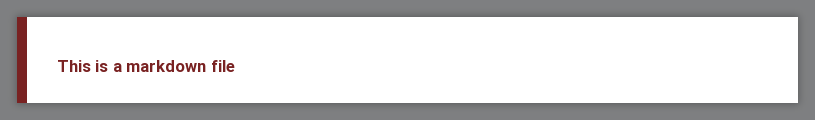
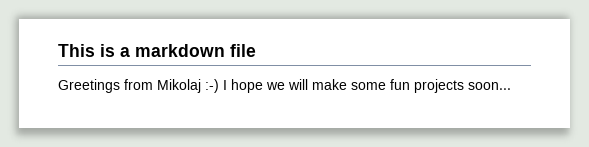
(235, 66) none -> [58,79,511,93] // Greetings from Mikolaj :-) I hope we will make some fun projects soon...

